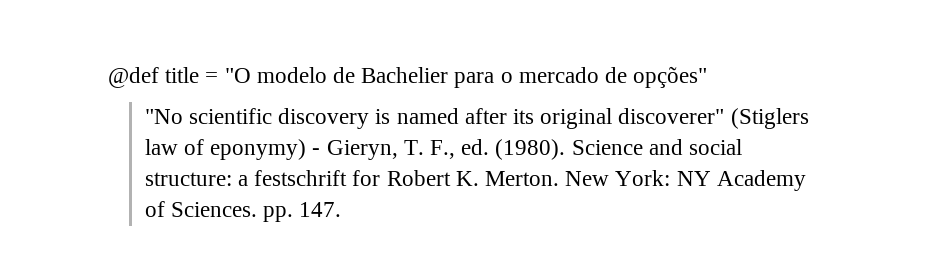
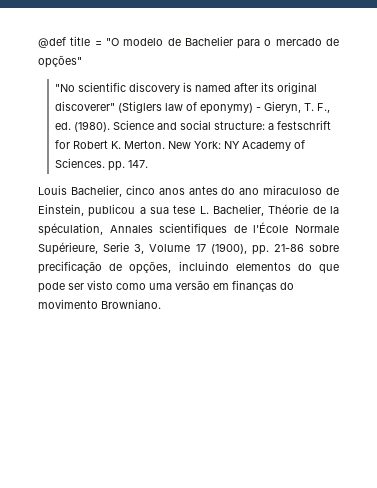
(342, 209) none -> [38,185,339,197] [38,204,339,217] [38,222,339,236] [38,242,339,255] [38,261,339,274] [38,280,294,293] [38,299,161,309] // Louis Bachelier, cinco anos antes do ano miraculoso de Einstein, publicou a sua tese L. Bachelier, Théorie de la spéculation, Annales scientifiques de l'École Normale Supérieure, Serie 3, Volume 17 (1900), pp. 21-86 sobre precificação de opções, incluindo elementos do que pode ser visto como uma versão em finanças do movimento Browniano.

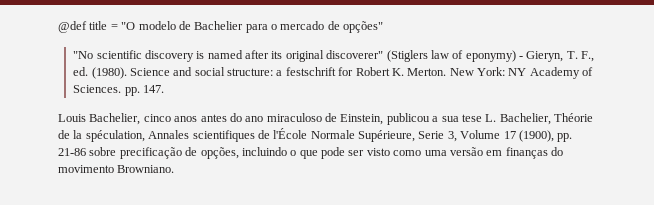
[235,262,312,271] elementos do -> [290,150,297,156] o

